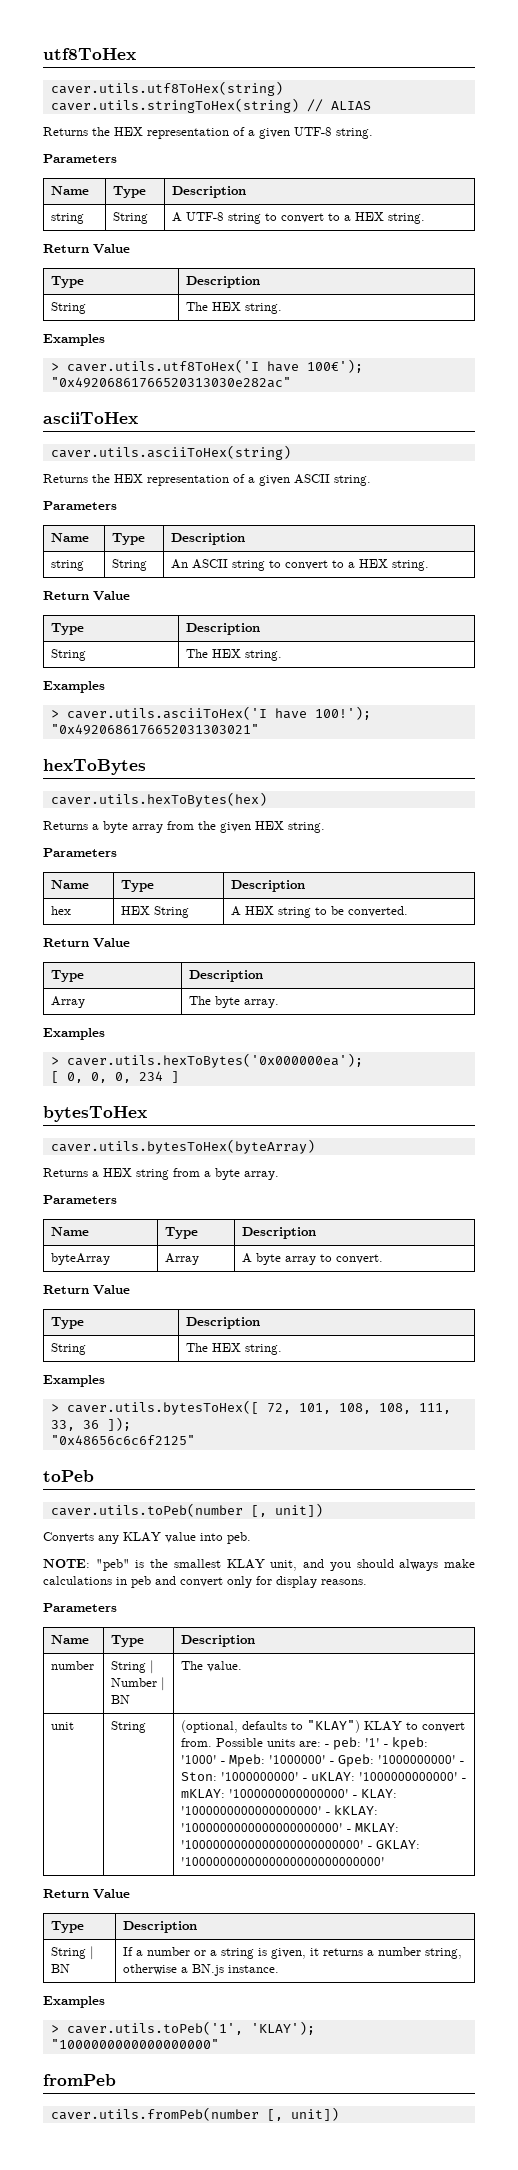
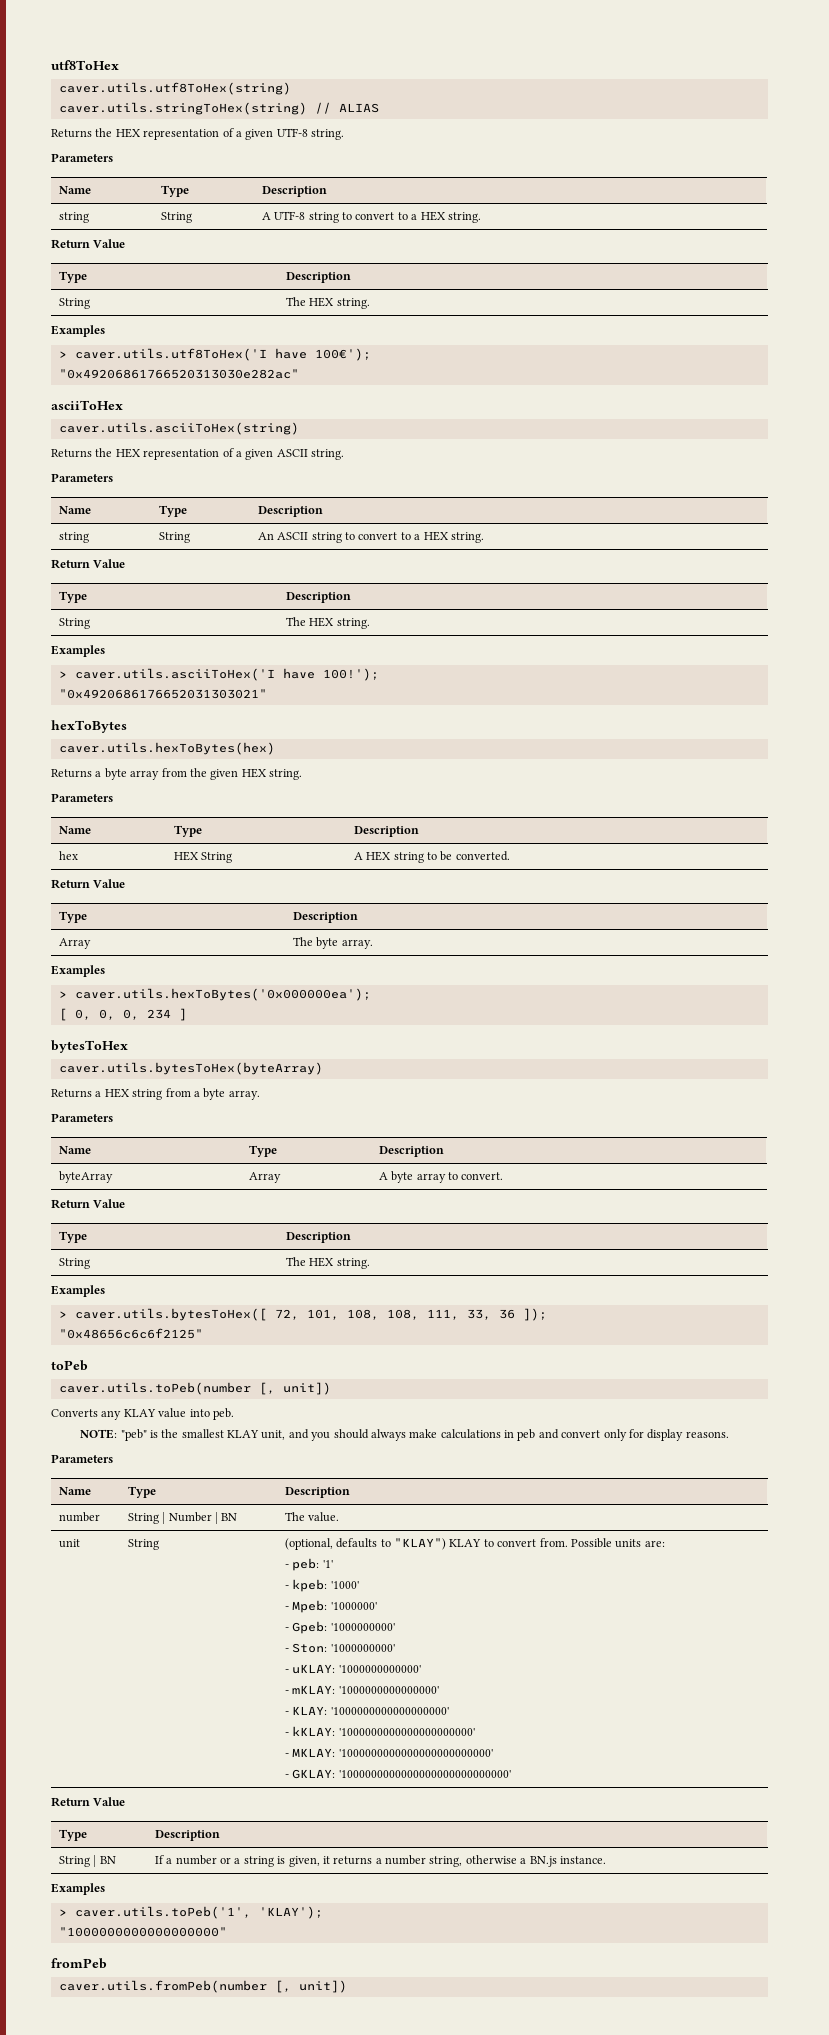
(322, 1744) none -> (665, 1543) //
(381, 1742) none -> (333, 1564) //
(218, 1759) none -> (359, 1585) //
(327, 1759) none -> (377, 1606) //
(457, 1759) none -> (395, 1627) //
(300, 1776) none -> (395, 1648) //
(459, 1776) none -> (421, 1669) //
(350, 1793) none -> (439, 1690) //
(323, 1810) none -> (449, 1711) //
(344, 1827) none -> (475, 1732) //
(365, 1844) none -> (493, 1753) //

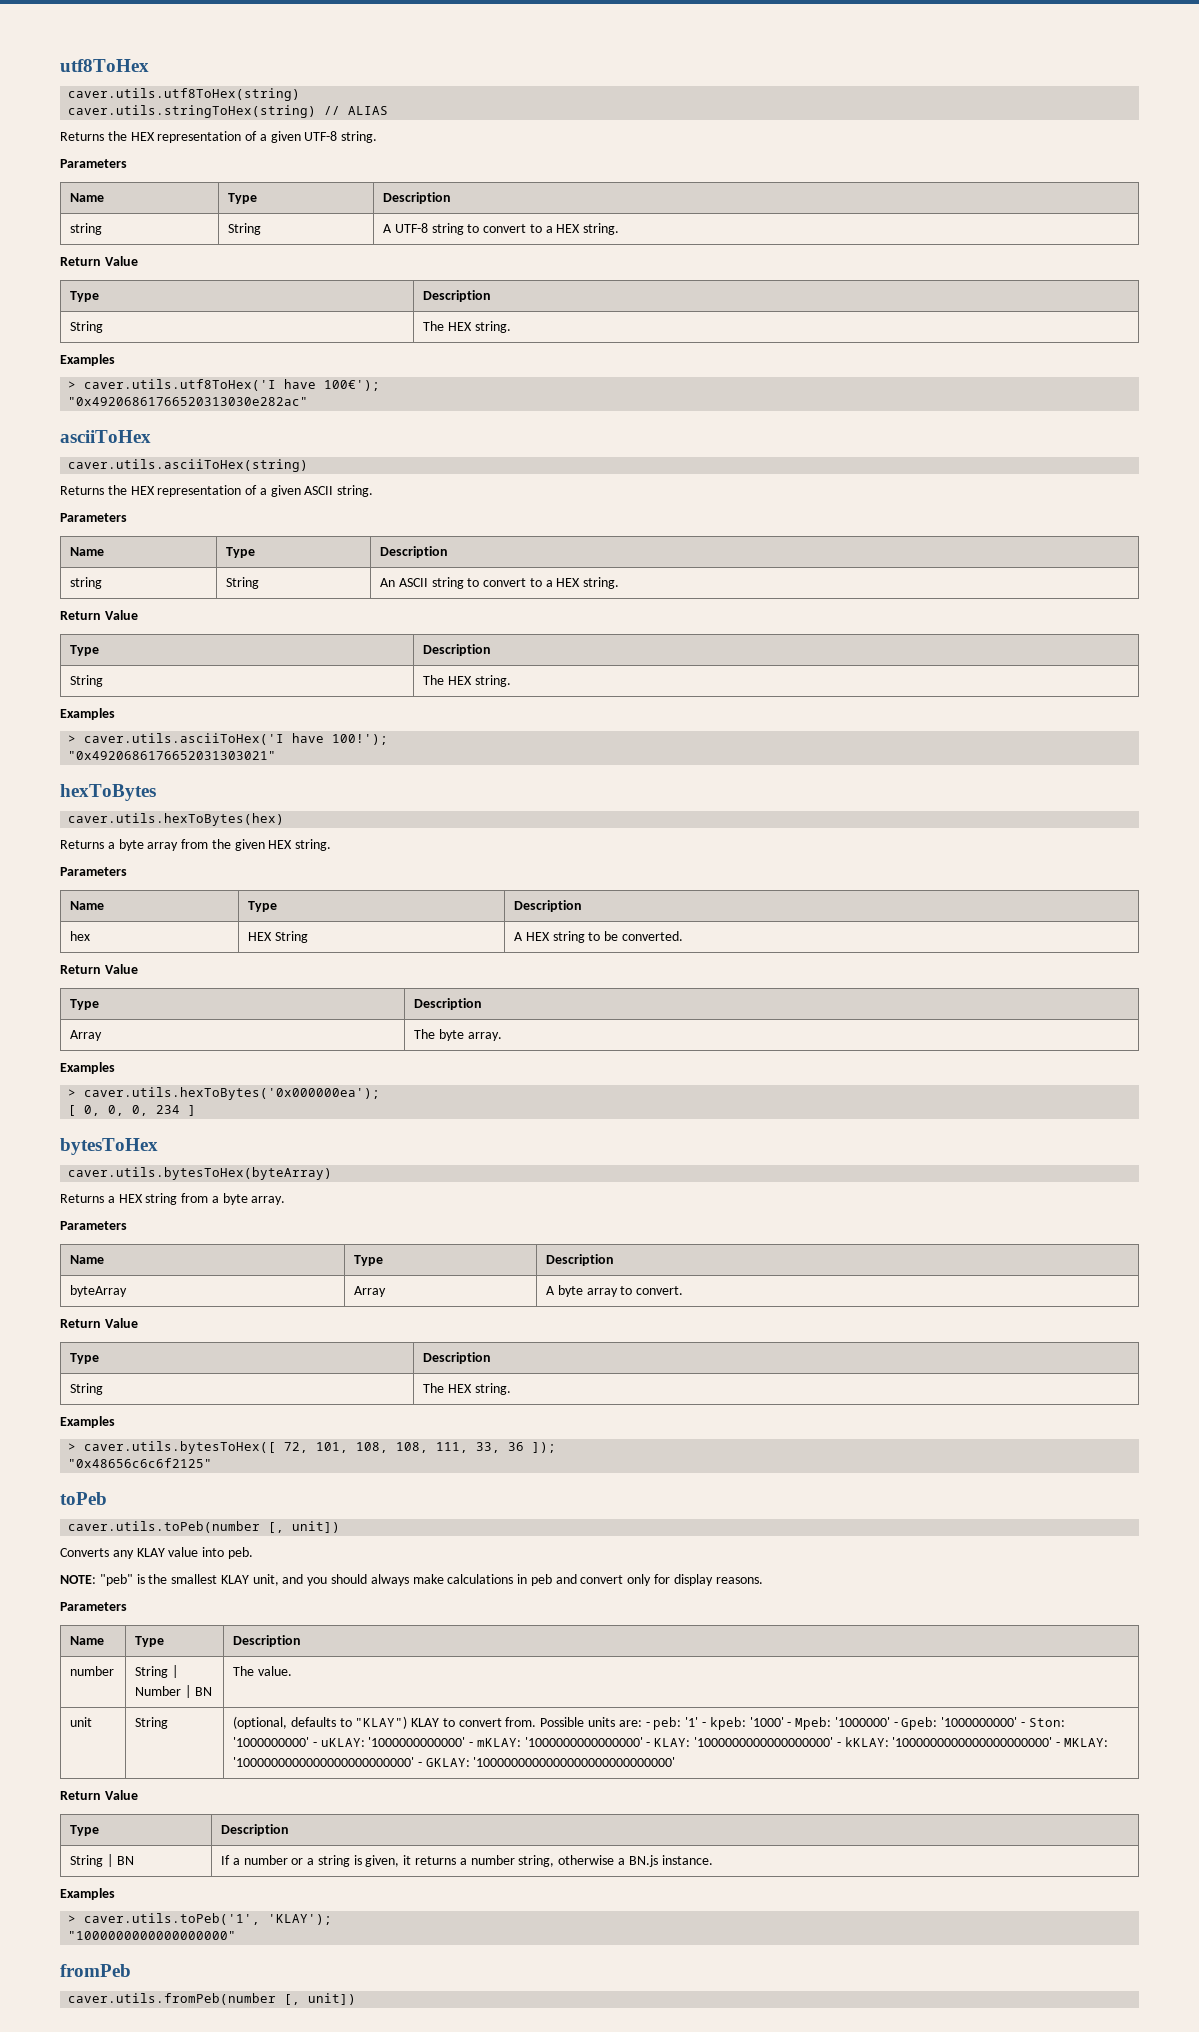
(665, 1543) // -> (642, 1723) none
(333, 1564) // -> (699, 1722) none
(359, 1585) // -> (784, 1722) none
(377, 1606) // -> (890, 1722) none
(395, 1627) // -> (1018, 1722) none
(395, 1648) // -> (310, 1742) none
(421, 1669) // -> (466, 1742) none
(439, 1690) // -> (643, 1742) none
(449, 1711) // -> (834, 1742) none
(475, 1732) // -> (1053, 1742) none
(493, 1753) // -> (415, 1762) none

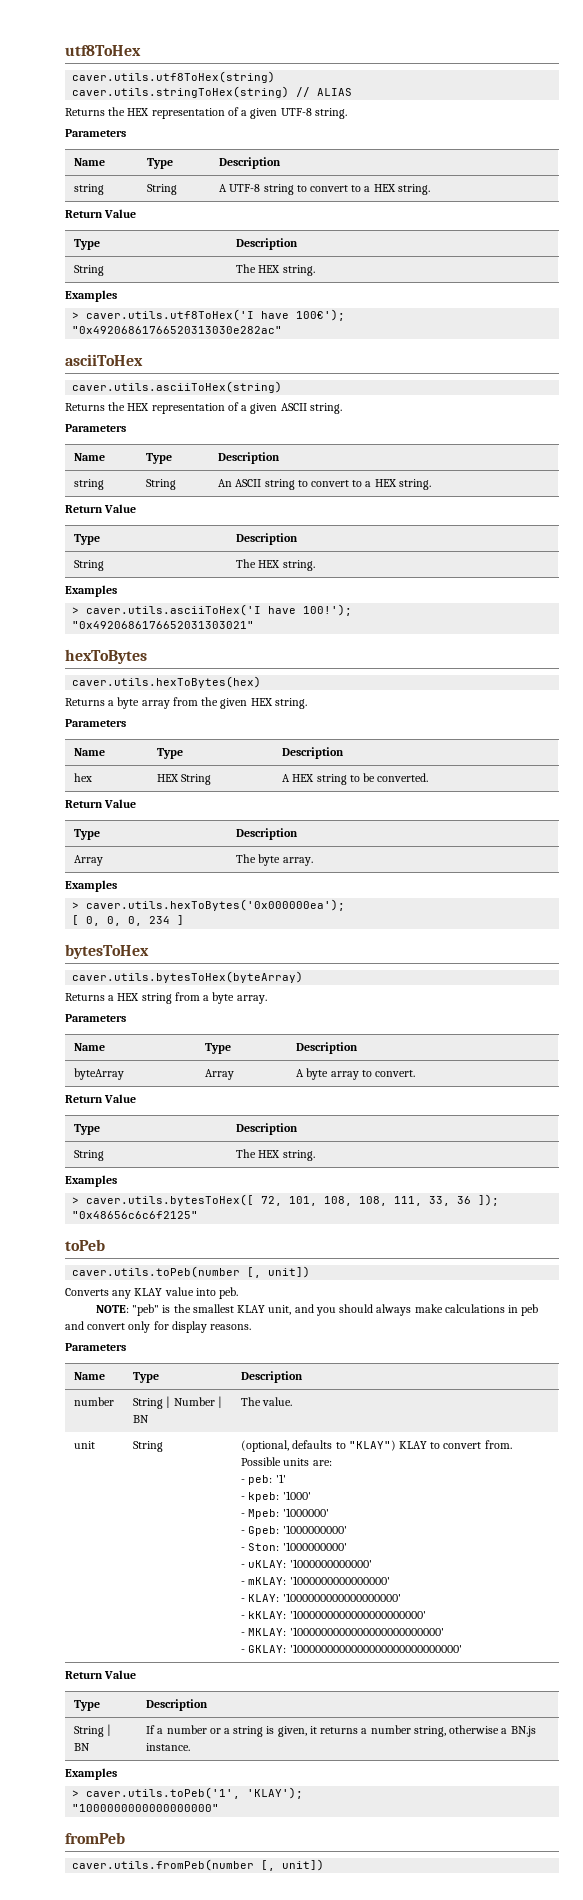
(642, 1723) none -> (332, 1463) //
(699, 1722) none -> (286, 1478) //
(784, 1722) none -> (311, 1495) //
(890, 1722) none -> (329, 1512) //
(1018, 1722) none -> (347, 1529) //
(310, 1742) none -> (347, 1546) //
(466, 1742) none -> (372, 1563) //
(643, 1742) none -> (390, 1580) //
(834, 1742) none -> (401, 1597) //
(1053, 1742) none -> (426, 1614) //
(415, 1762) none -> (444, 1631) //

